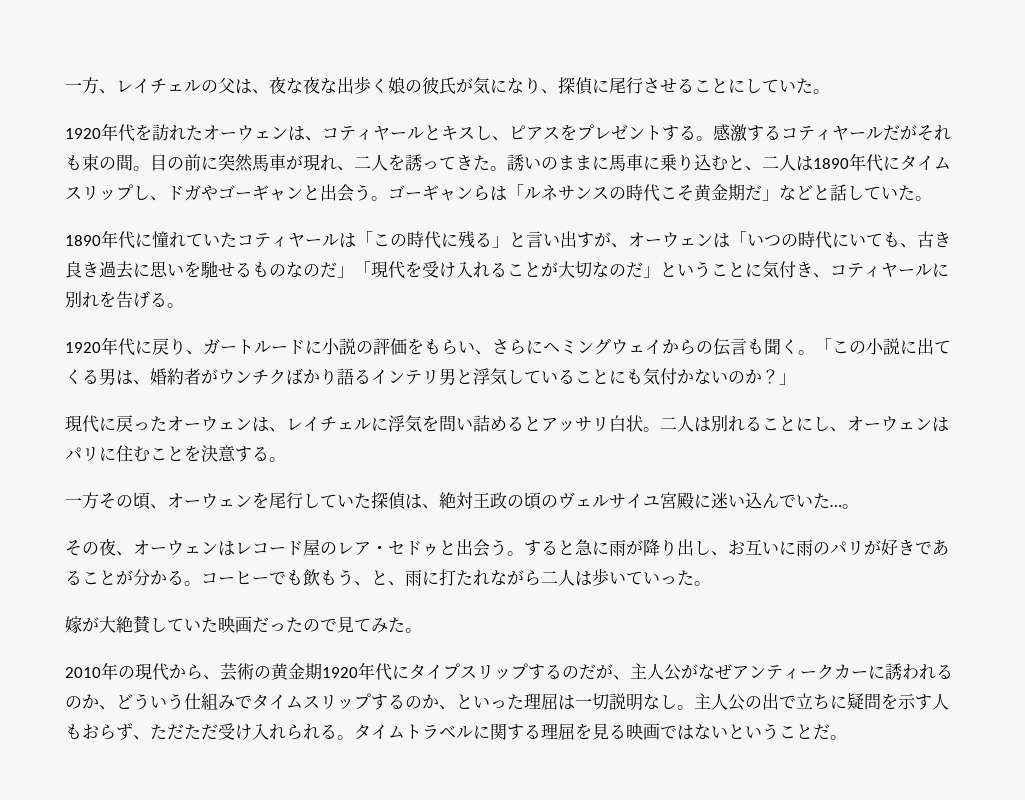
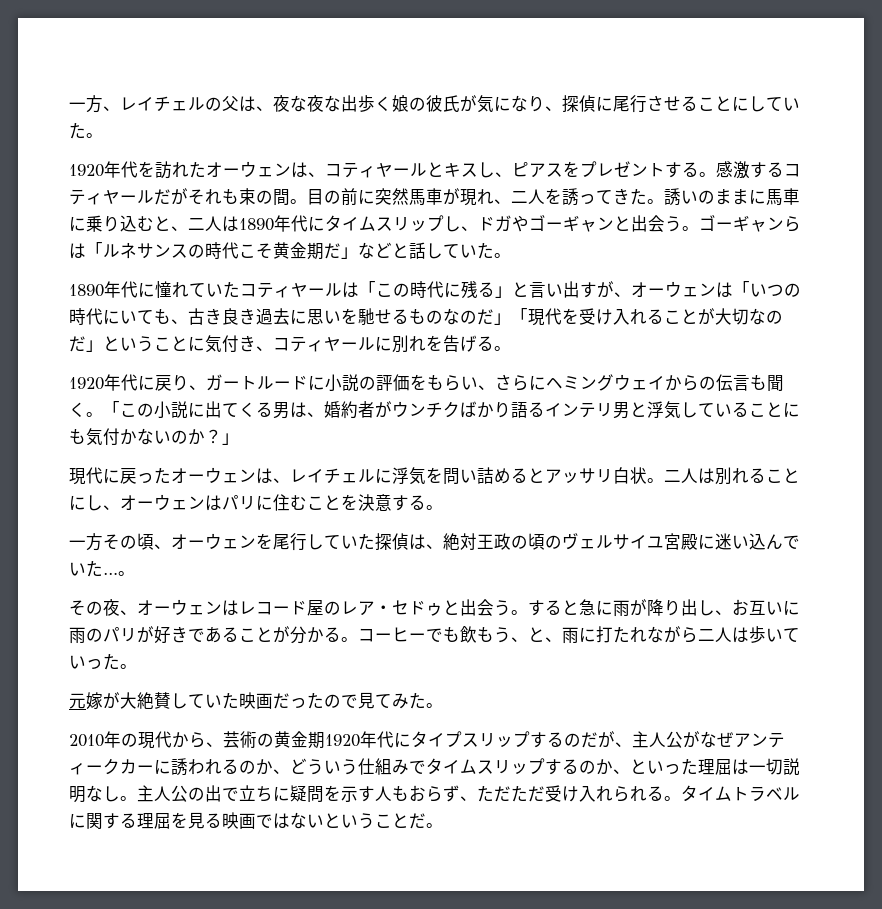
(711, 583) none -> [69,693,86,709] 元

